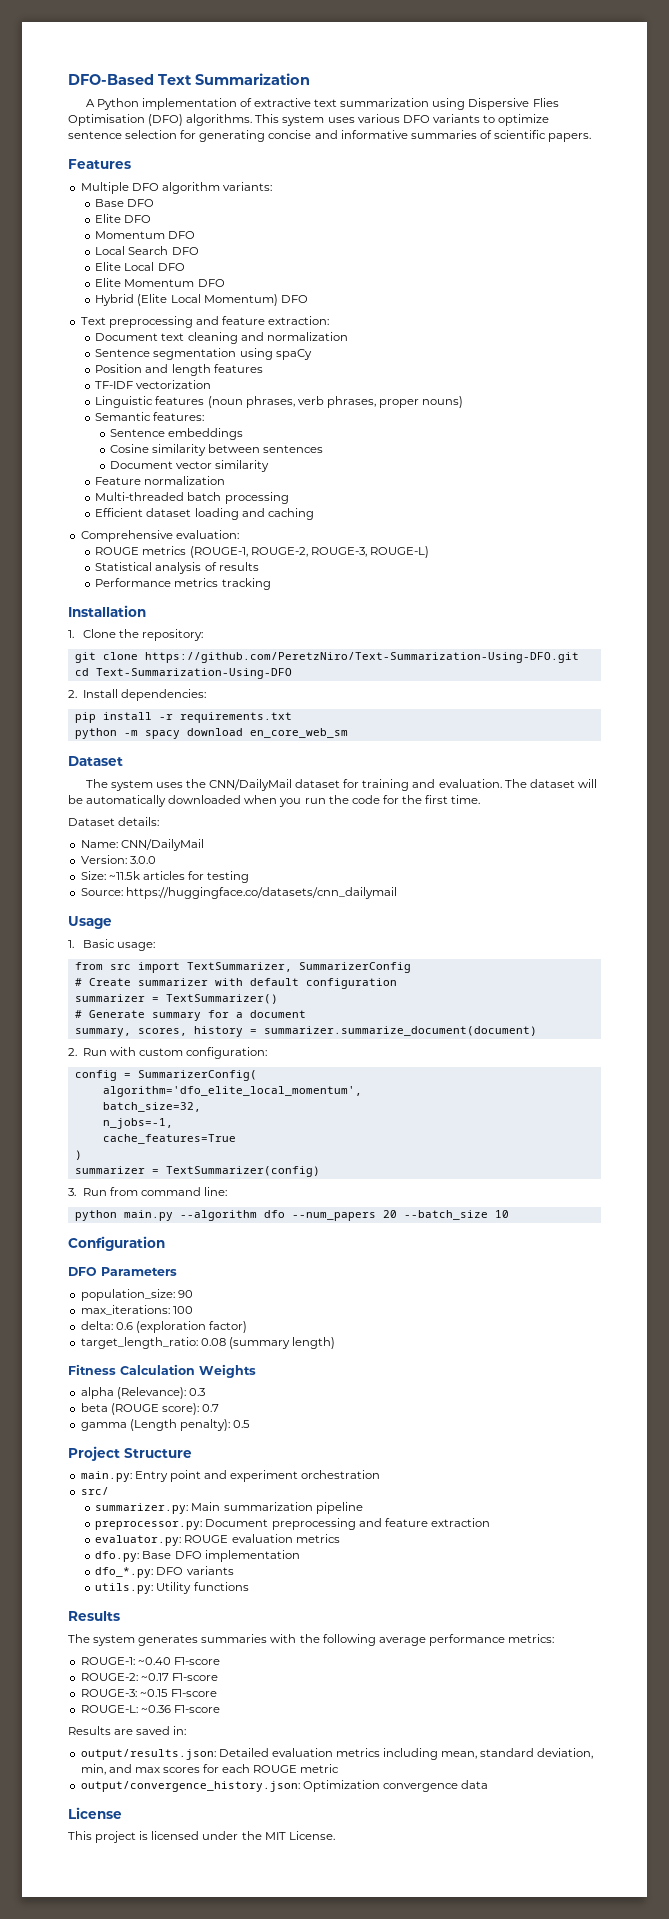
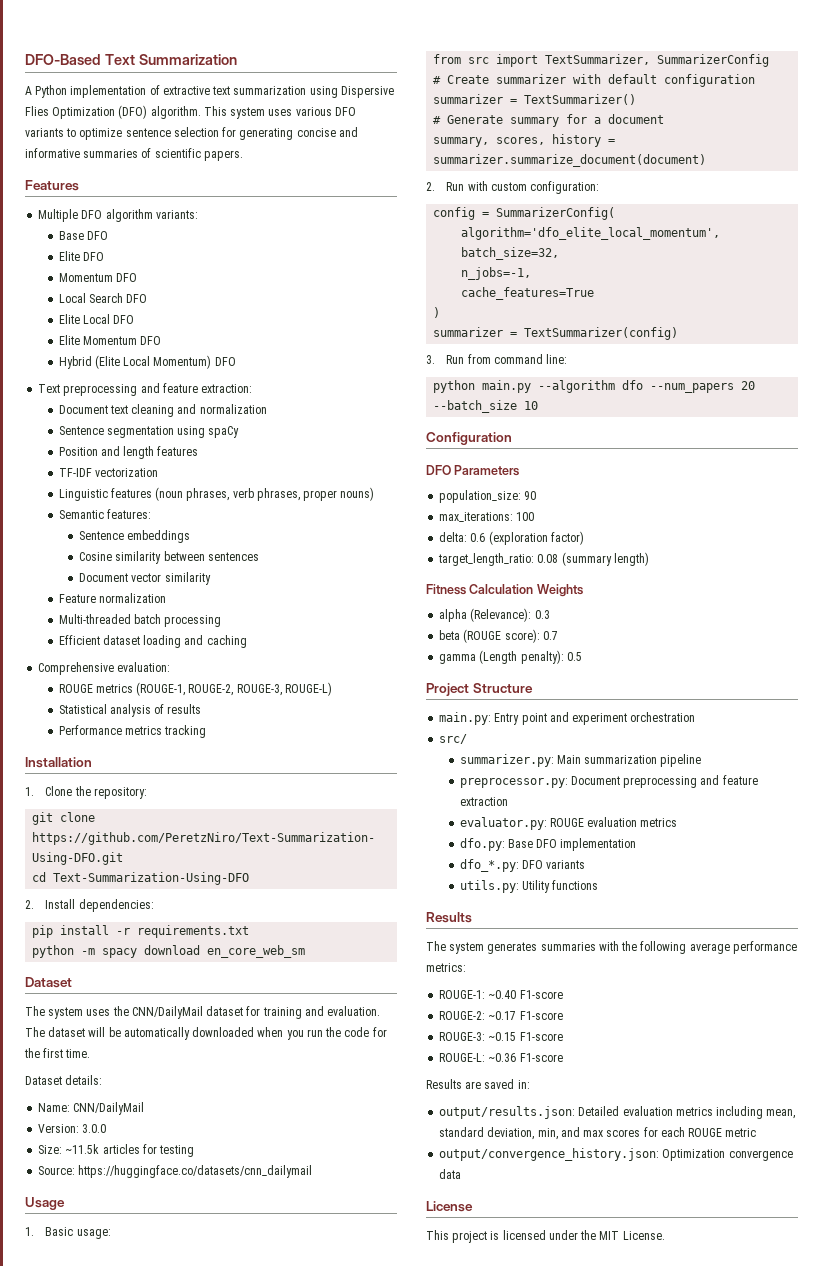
[68,114,253,126] Optimisation (DFO) algorithms. -> [52,105,201,119] Optimization (DFO) algorithm.

